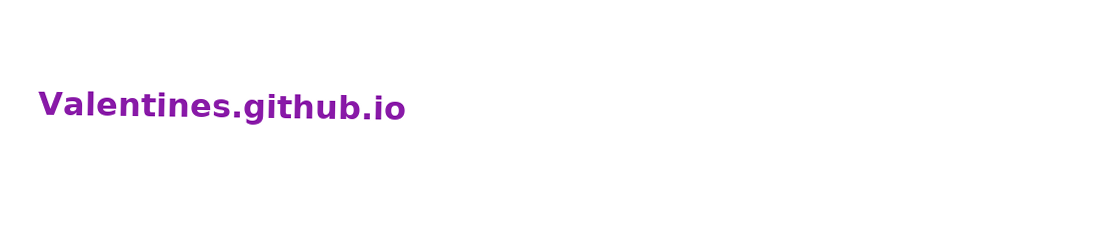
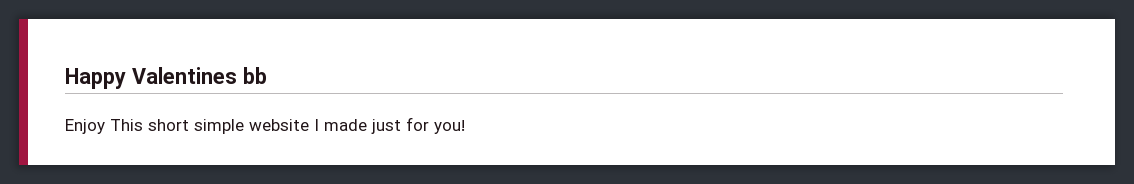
[37,90,407,127] Valentines.github.io -> [65,67,267,89] [65,117,465,134] Happy Valentines bb // Enjoy This short simple website I made just for you!

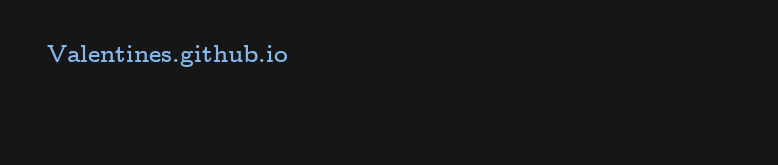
[65,67,267,89] [65,117,465,134] Happy Valentines bb // Enjoy This short simple website I made just for you! -> [47,45,288,67] Valentines.github.io

